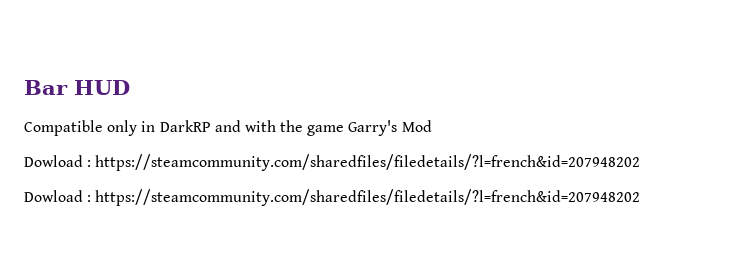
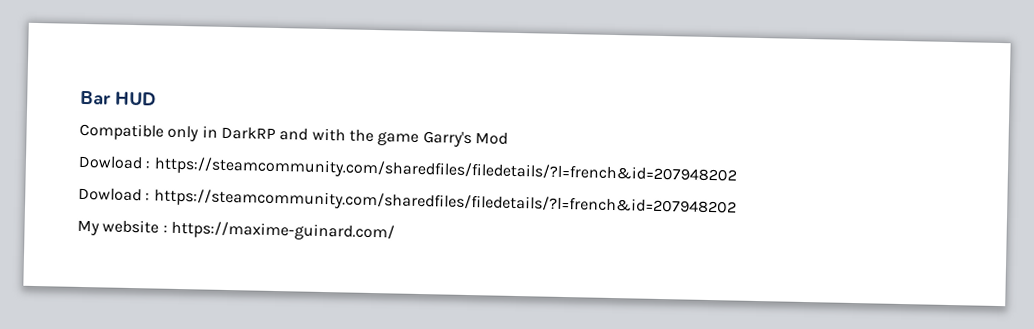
(641, 197) none -> [77,219,395,242] // My website : https://maxime-guinard.com/

